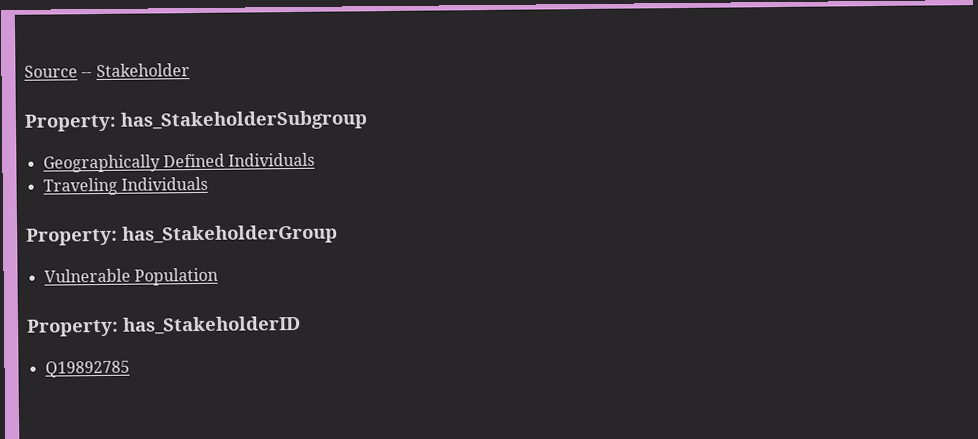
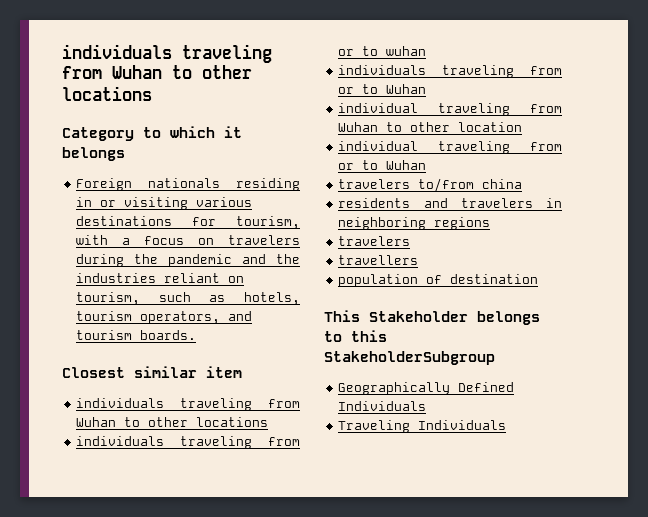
[24,63,190,78] [24,110,368,132] Source -- Stakeholder // Property: has_StakeholderSubgroup -> [62,44,272,63] [62,65,252,79] [62,86,152,101] [62,126,242,141] [62,147,125,161] [76,178,300,191] [76,197,253,210] [76,216,300,229] [76,235,300,245] [76,254,300,267] [76,273,245,283] [76,292,300,305] [76,311,253,324] [76,330,197,340] [62,366,242,378] [76,398,300,411] [76,417,269,427] [76,436,300,449] [338,46,427,56] [338,65,562,78] [338,84,427,94] [338,103,562,116] [338,122,523,132] [338,141,562,154] [338,160,427,170] [338,178,523,192] [338,198,562,208] [338,217,491,230] [338,236,411,246] [338,255,419,265] [338,274,539,287] [324,310,540,325] [324,330,387,342] [324,351,495,365] individuals traveling from Wuhan to other locations // Category to which it belongs // Foreign nationals residing in or visiting various destinations for tourism, with a focus on travelers during the pandemic and the industries reliant on tourism, such as hotels, tourism operators, and tourism boards. // Closest similar item // individuals traveling from Wuhan to other locations // individuals traveling from or to wuhan // individuals traveling from or to Wuhan // individual traveling from Wuhan to other location // individual traveling from or to Wuhan // travelers to/from china // residents and travelers in neighboring regions // travelers // travellers // population of destination // This Stakeholder belongs to this StakeholderSubgroup
[26,224,338,246] [43,267,218,286] [27,315,301,337] [44,360,130,378] // Property: has_StakeholderGroup // Vulnerable Population // Property: has_StakeholderID // Q19892785 -> (507, 425) none

